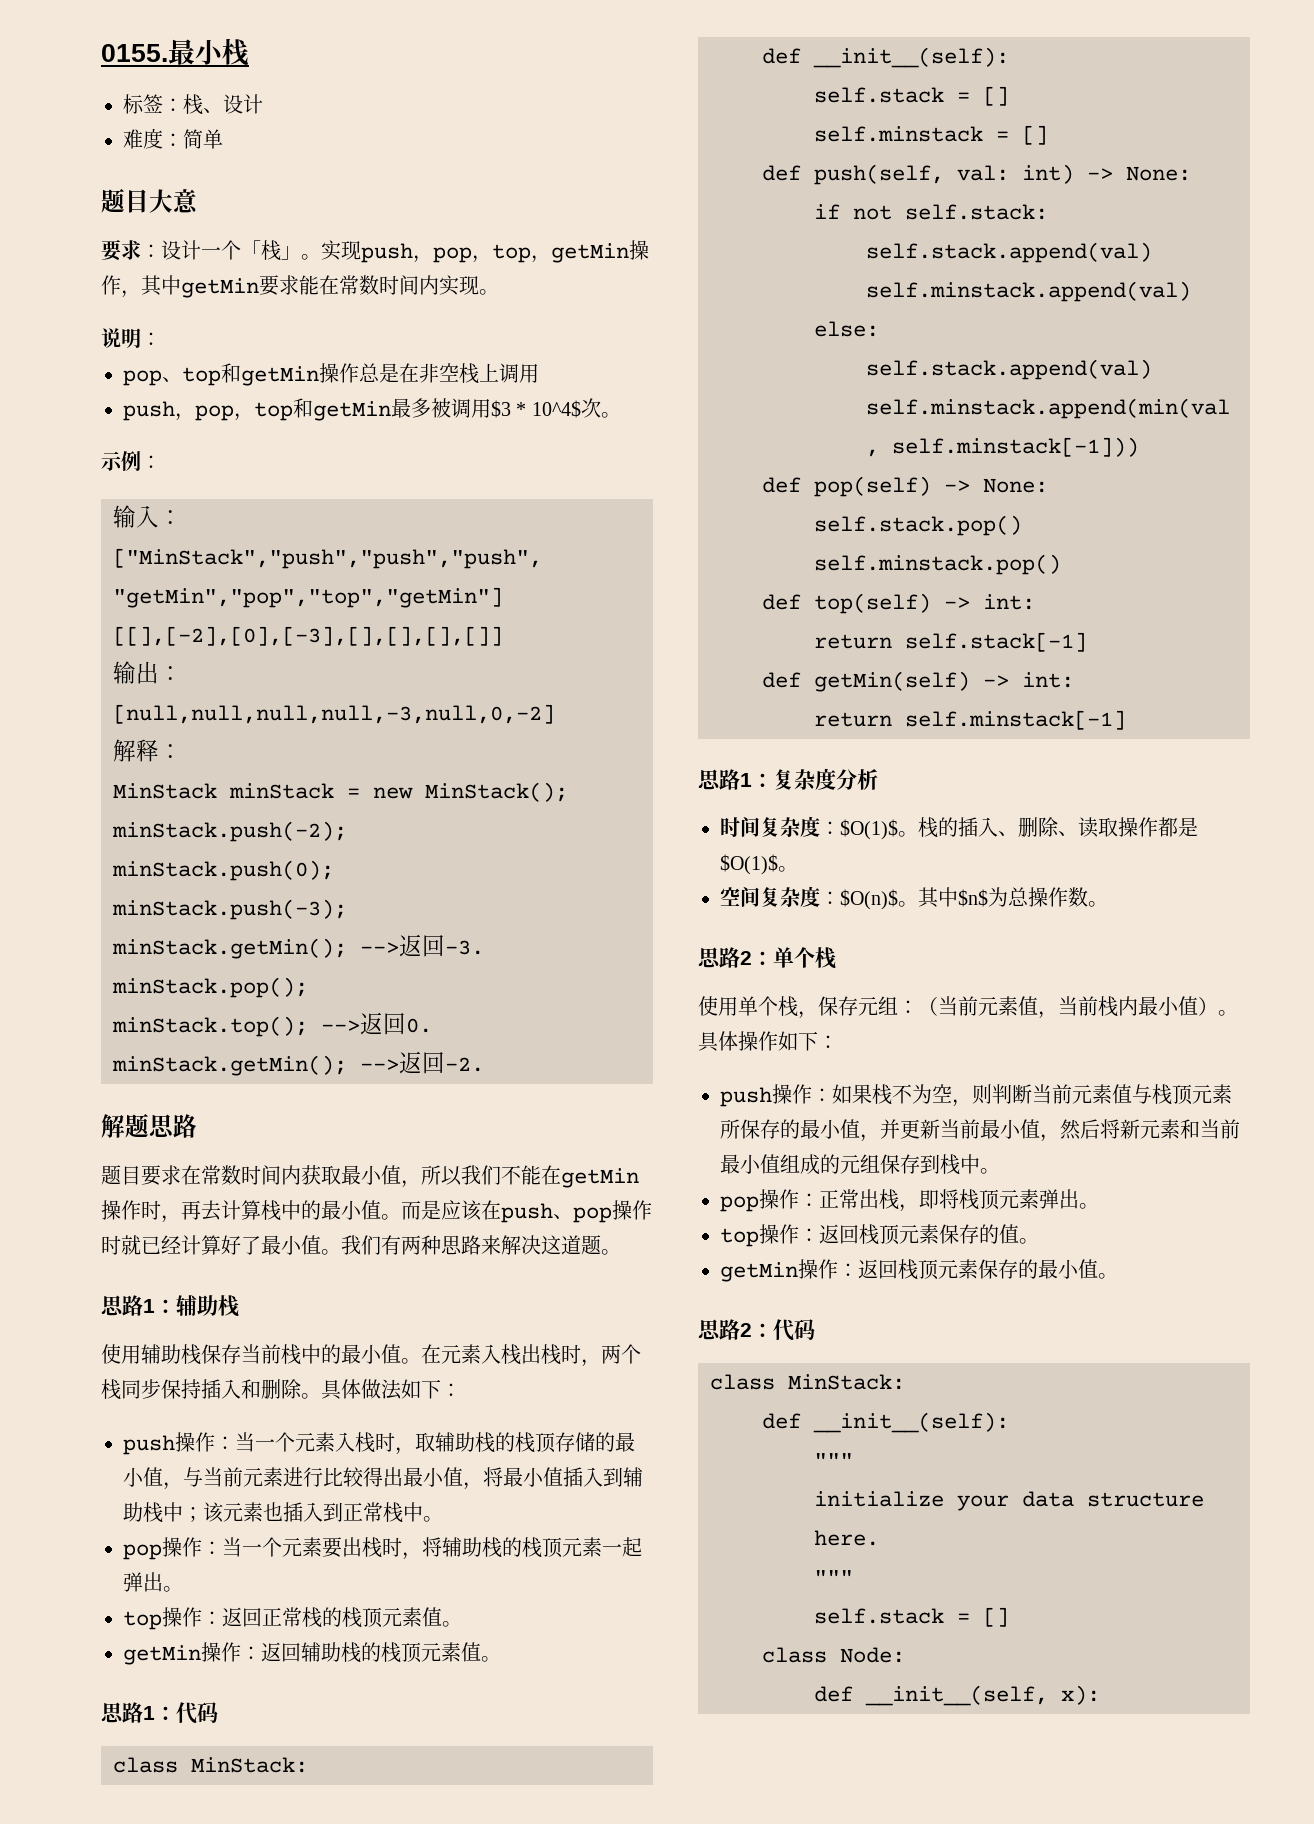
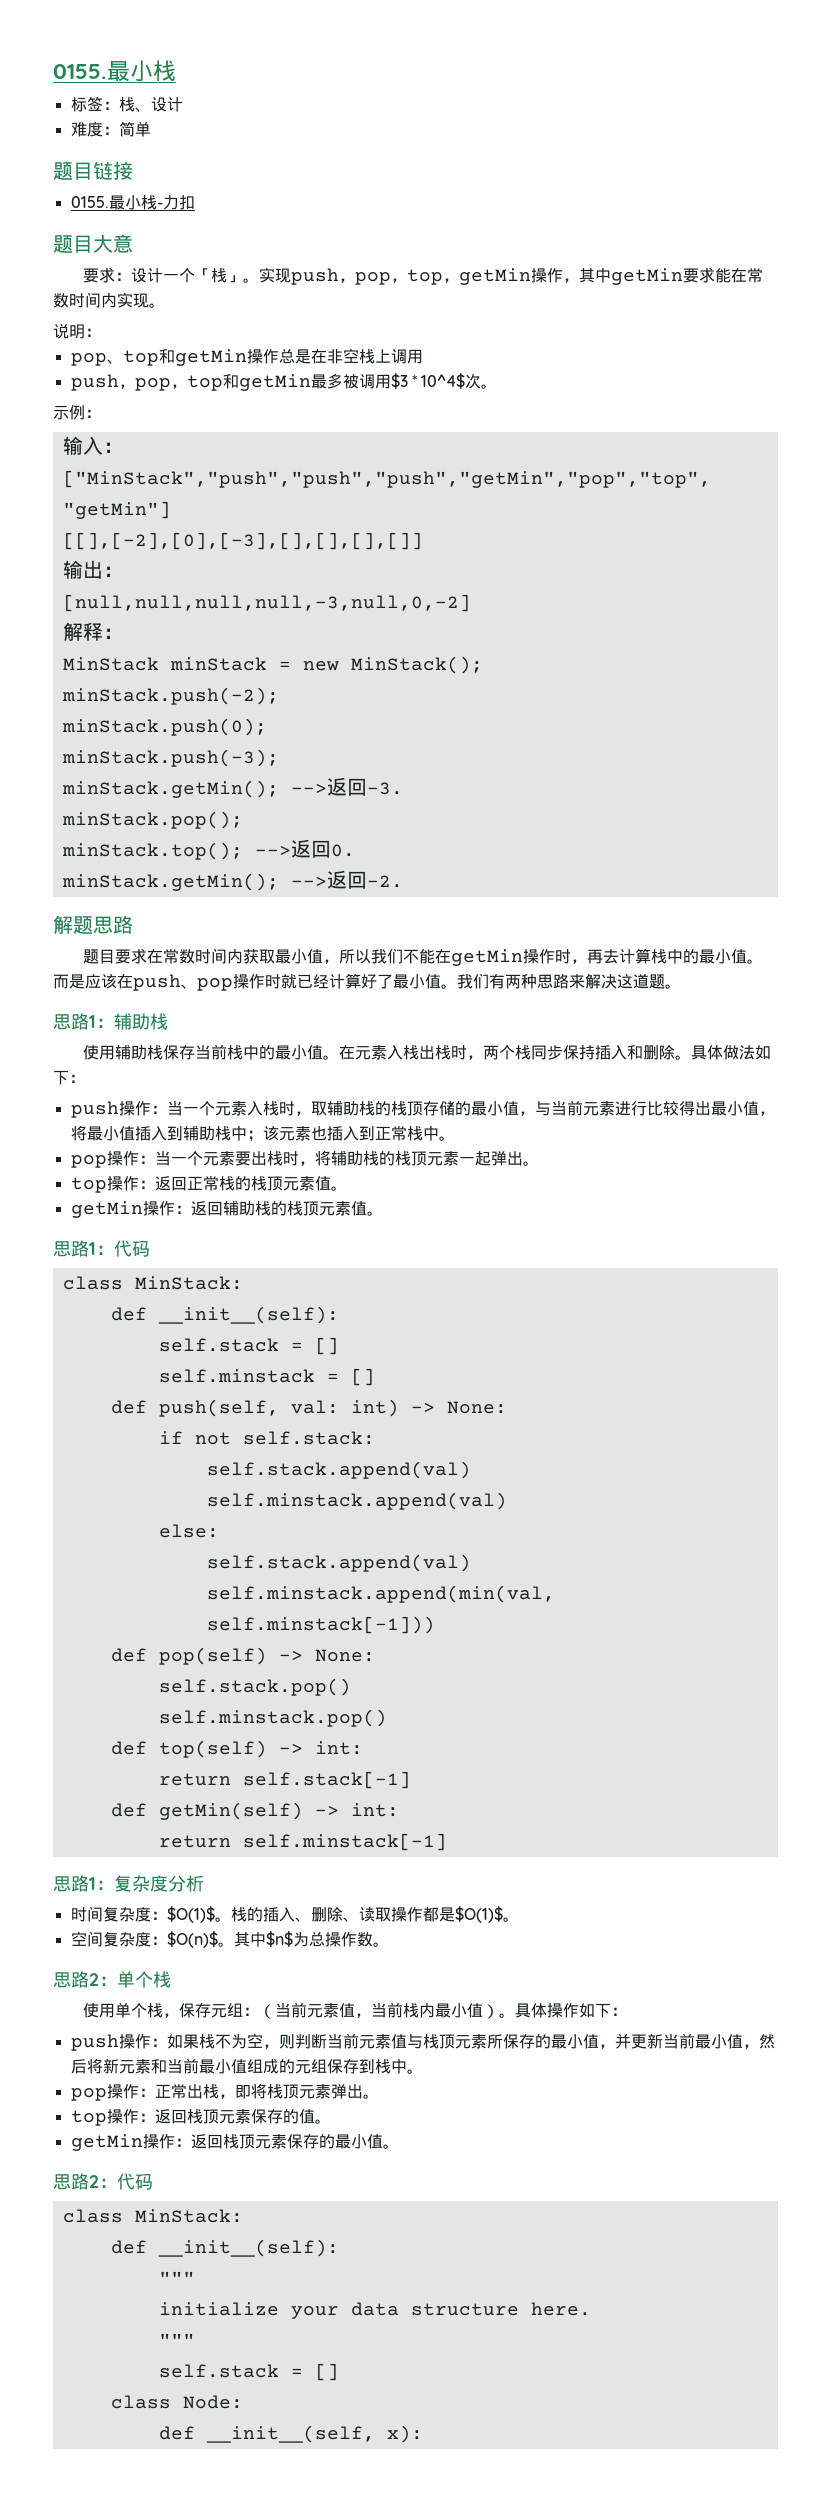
(223, 139) none -> [53,161,133,180] [70,195,195,210] // 题目链接 // 0155.最小栈-力扣

